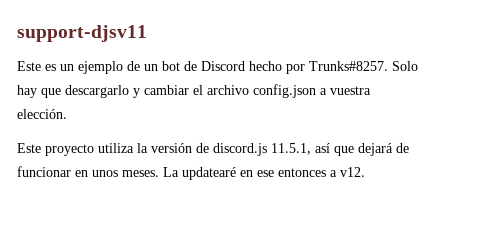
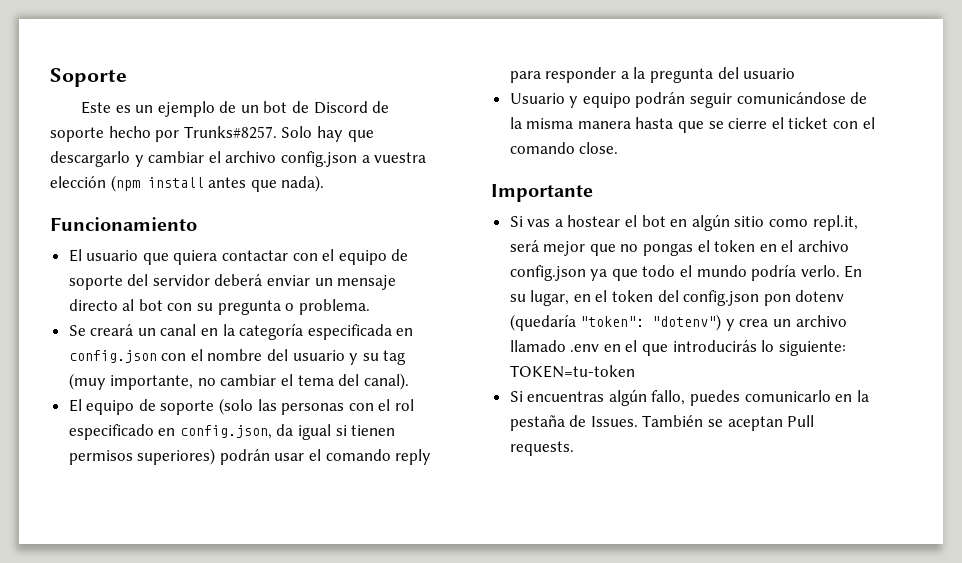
[17,25,147,42] support-djsv11 -> [50,68,127,87] Soporte
(245, 66) none -> [372,101,390,113] [50,127,104,142] de soporte
[17,109,67,119] [17,143,409,156] [17,166,365,180] elección. // Este proyecto utiliza la versión de discord.js 11.5.1, así que dejará de funcionar en unos meses. La updatearé en ese entonces a v12. -> [50,175,325,192] [50,217,197,231] [68,249,409,265] [68,274,397,290] [68,299,370,315] [68,323,414,340] [68,349,407,365] [68,373,409,390] [68,398,415,415] [68,424,396,440] [68,448,432,465] [509,67,796,83] [509,92,868,108] [509,117,875,133] [509,142,619,154] [491,184,593,202] [509,214,858,231] [509,240,850,256] [509,264,863,281] [509,290,845,306] [509,314,847,331] [509,340,846,356] [509,365,635,378] [509,389,869,406] [509,415,815,431] [509,441,574,456] elección (npm install antes que nada). // Funcionamiento // El usuario que quiera contactar con el equipo de soporte del servidor deberá enviar un mensaje directo al bot con su pregunta o problema. // Se creará un canal en la categoría especificada en config.json con el nombre del usuario y su tag (muy importante, no cambiar el tema del canal). // El equipo de soporte (solo las personas con el rol especificado en config.json, da igual si tienen permisos superiores) podrán usar el comando reply para responder a la pregunta del usuario // Usuario y equipo podrán seguir comunicándose de la misma manera hasta que se cierre el ticket con el comando close. // Importante // Si vas a hostear el bot en algún sitio como repl.it, será mejor que no pongas el token en el archivo config.json ya que todo el mundo podría verlo. En su lugar, en el token del config.json pon dotenv (quedaría "token": "dotenv") y crea un archivo llamado .env en el que introducirás lo siguiente: TOKEN=tu-token // Si encuentras algún fallo, puedes comunicarlo en la pestaña de Issues. También se aceptan Pull requests.

